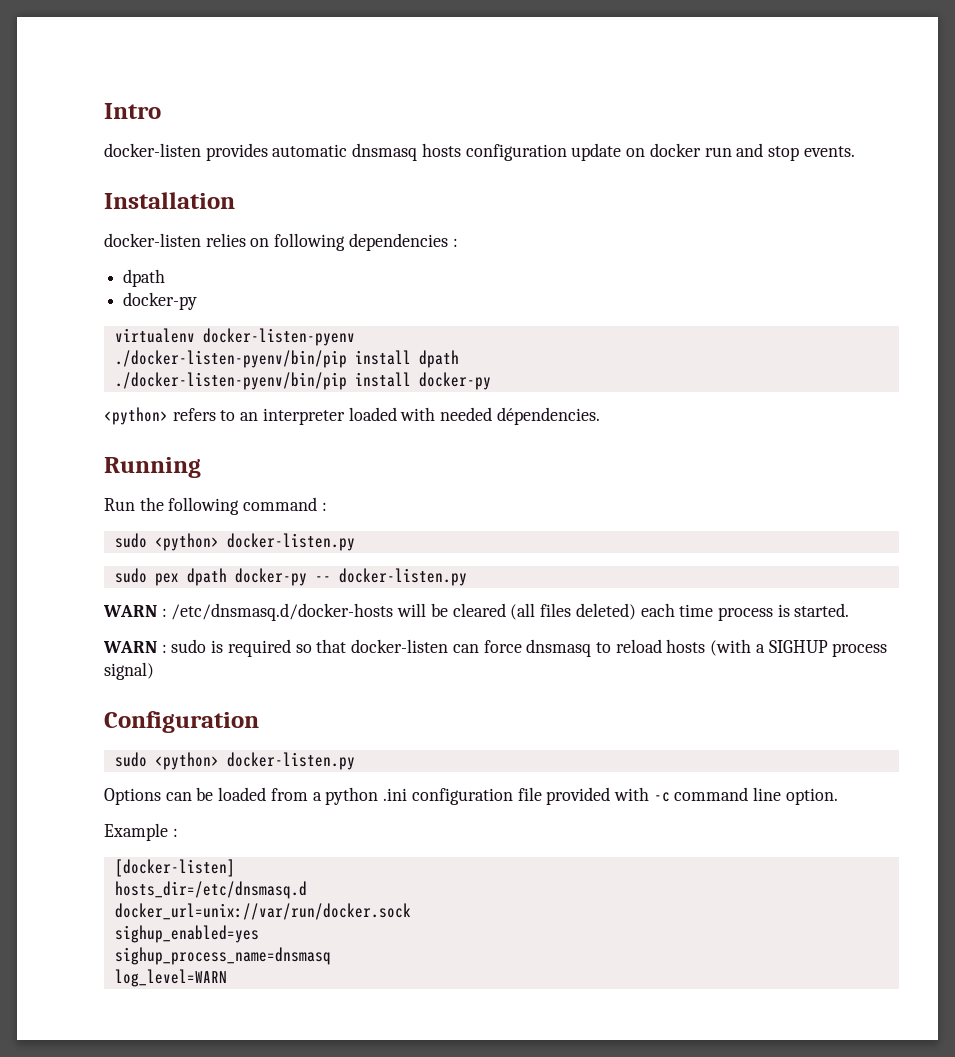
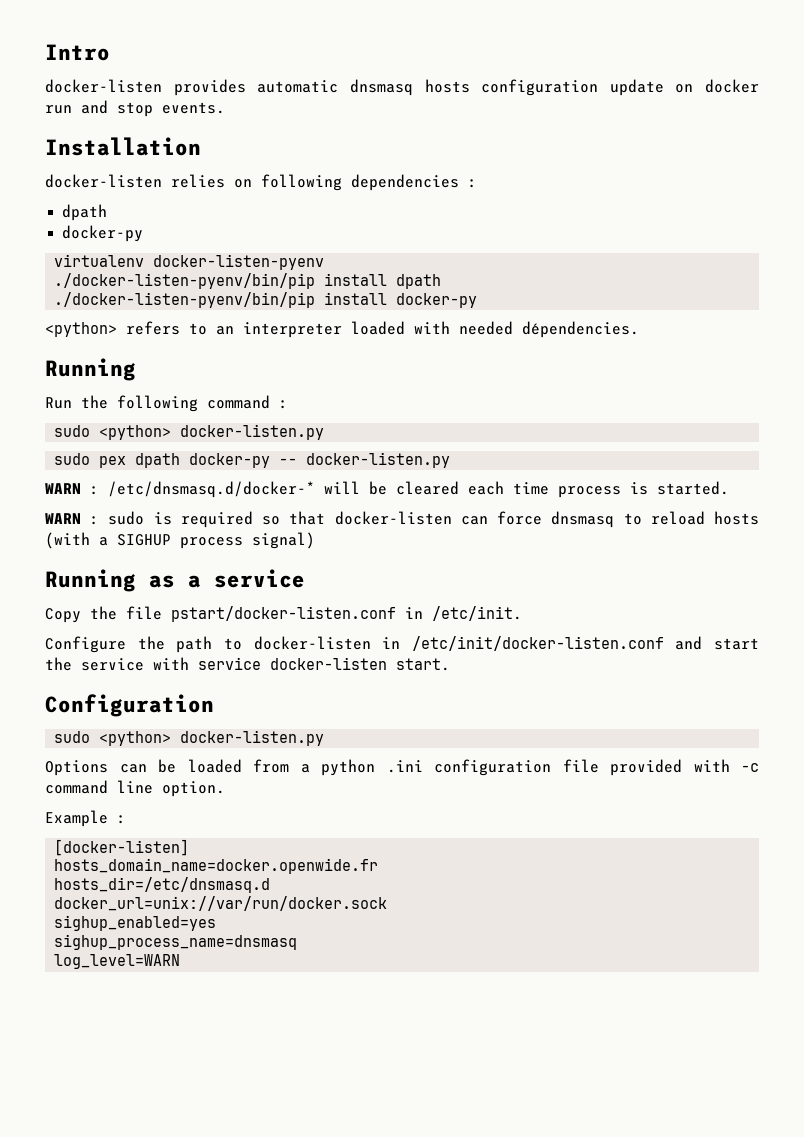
[171,603,394,621] /etc/dnsmasq.d/docker-hosts -> [108,481,315,498] /etc/dnsmasq.d/docker-*
[510,603,636,620] (all files deleted) -> (459, 488) none
(154, 671) none -> [45,569,305,592] [45,606,522,623] [45,636,759,653] [45,657,450,671] // Running as a service // Copy the file pstart/docker-listen.conf in /etc/init. // Configure the path to docker-listen in /etc/init/docker-listen.conf and start the service with service docker-listen start.
(235, 868) none -> [54,858,379,874] // hosts_domain_name=docker.openwide.fr

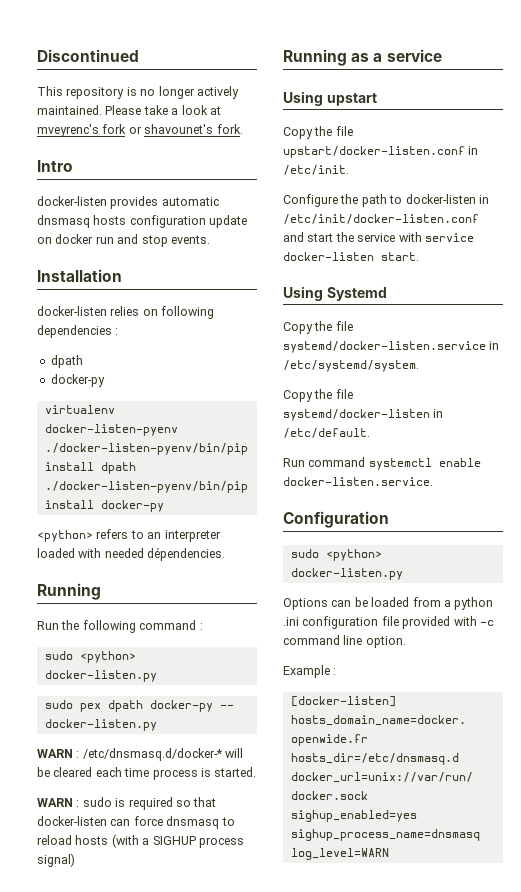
(45, 52) none -> [37,49,139,62] [37,86,239,99] [37,105,221,115] [37,124,243,137] Discontinued // This repository is no longer actively maintained. Please take a look at mveyrenc's fork or shavounet's fork. //
[45,606,396,623] // Copy the file pstart/docker-listen.conf -> [283,91,377,106] [283,126,353,139] [283,146,465,158] // Using upstart // Copy the file upstart/docker-listen.conf
(450, 664) none -> [283,286,387,301] [283,321,353,334] [283,341,500,353] [283,360,419,372] [283,389,353,402] [283,409,444,421] [283,428,370,438] [283,457,481,470] [283,477,433,486] // Using Systemd // Copy the file systemd/docker-listen.service in /etc/systemd/system. // Copy the file systemd/docker-listen in /etc/default. // Run command systemctl enable docker-listen.service.

